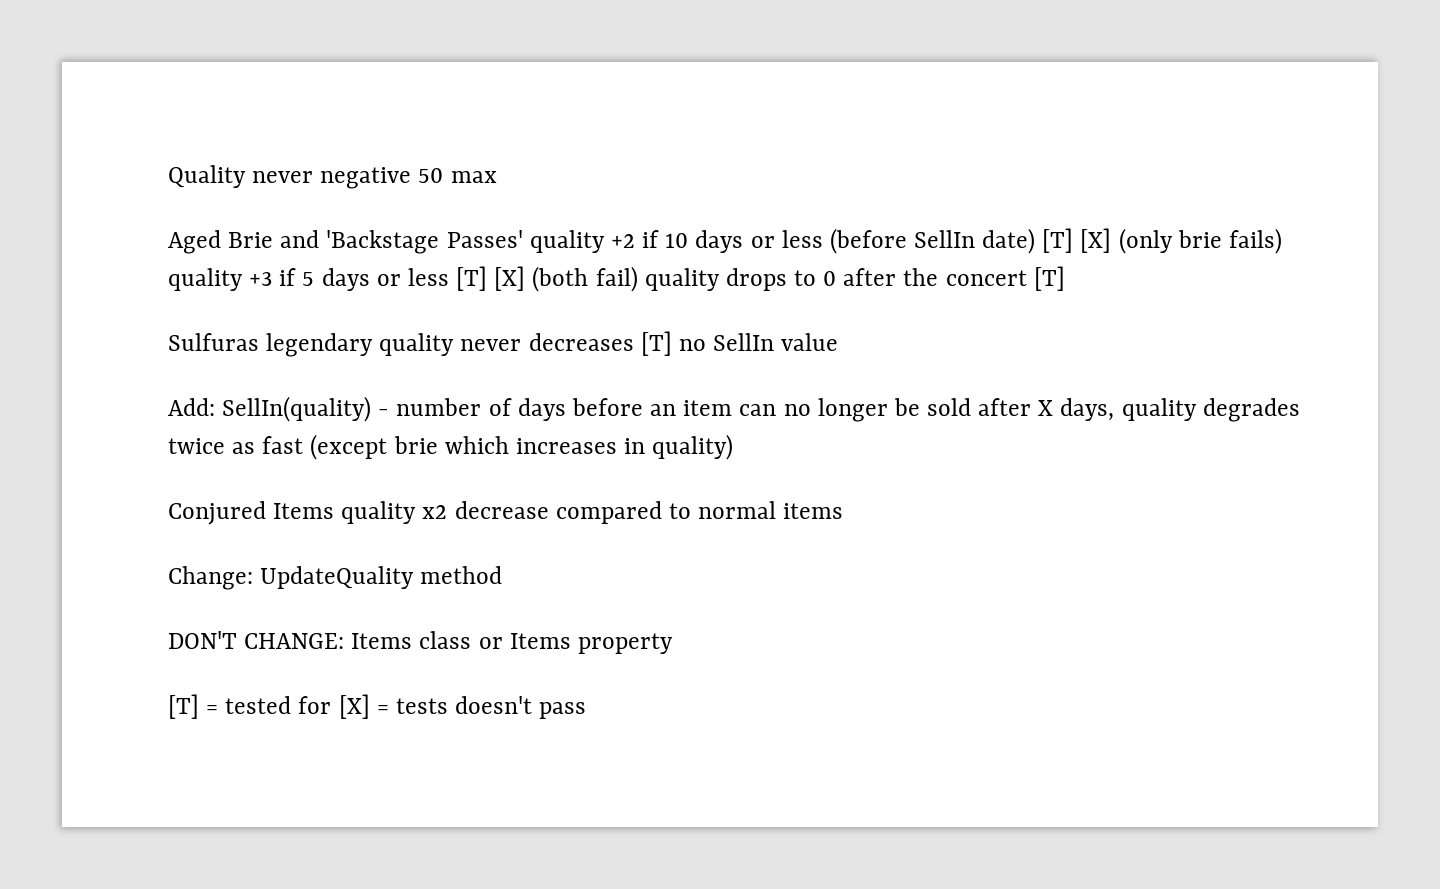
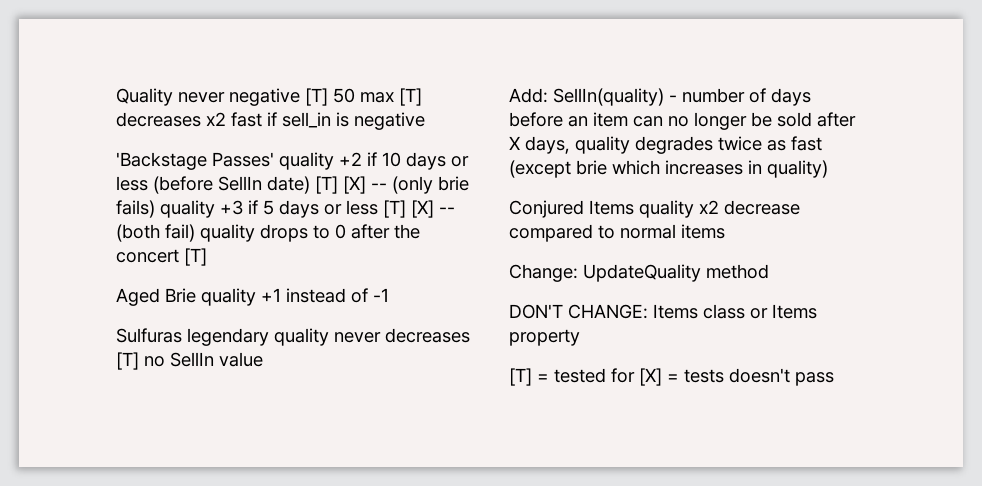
(412, 178) none -> [305,88,328,106] [T]
[168,230,320,254] // Aged Brie and -> [399,88,422,106] [116,112,425,130] [T] decreases x2 fast if sell_in is negative //
(1112, 240) none -> [371,183,387,190] --
(526, 278) none -> [439,207,455,214] --
(1065, 278) none -> [116,288,389,306] // Aged Brie quality +1 instead of -1

